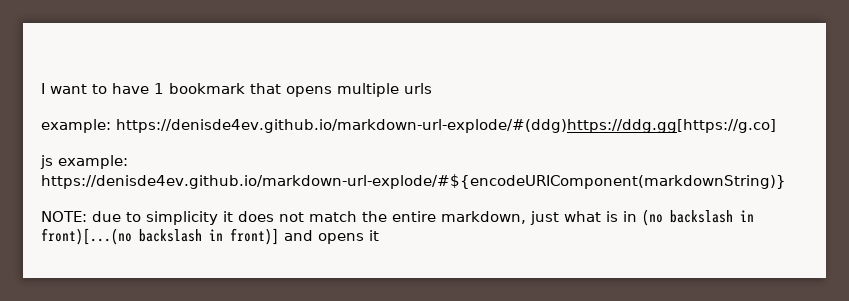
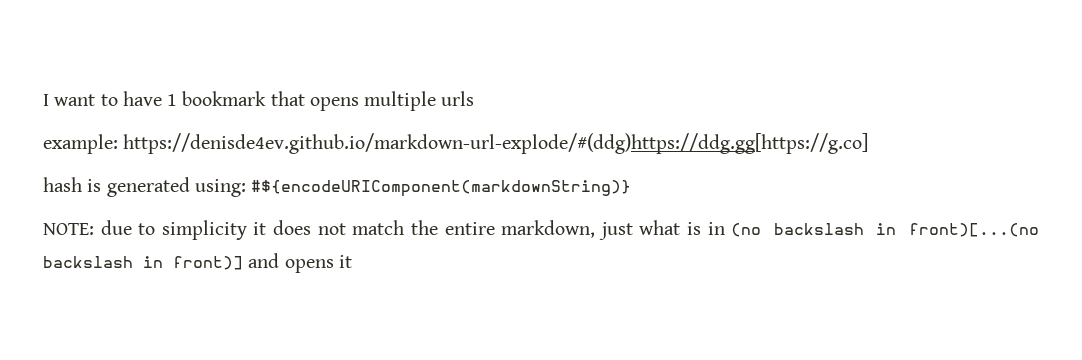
[40,155,128,169] [41,174,786,189] js example: https://denisde4ev.github.io/markdown-url-explode/#${encodeURIComponent(markdownString)} -> [43,177,632,197] hash is generated using: #${encodeURIComponent(markdownString)}

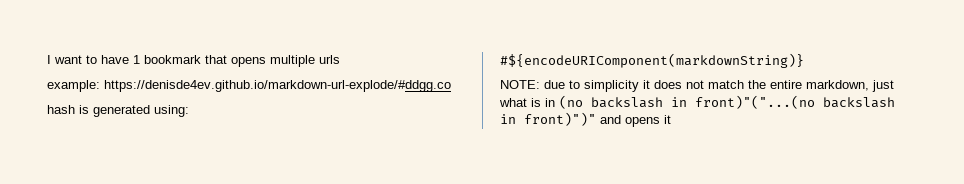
[123,133,869,154] https://denisde4ev.github.io/markdown-url-explode/#(ddg)https://ddg.gg[https://g.co] -> [104,80,451,92] https://denisde4ev.github.io/markdown-url-explode/#ddgg.co
[909,223,1039,237] [43,256,243,270] front)[...(no backslash in front)] -> [695,95,895,109] [500,112,596,126] front)"("...(no backslash in front)")"

